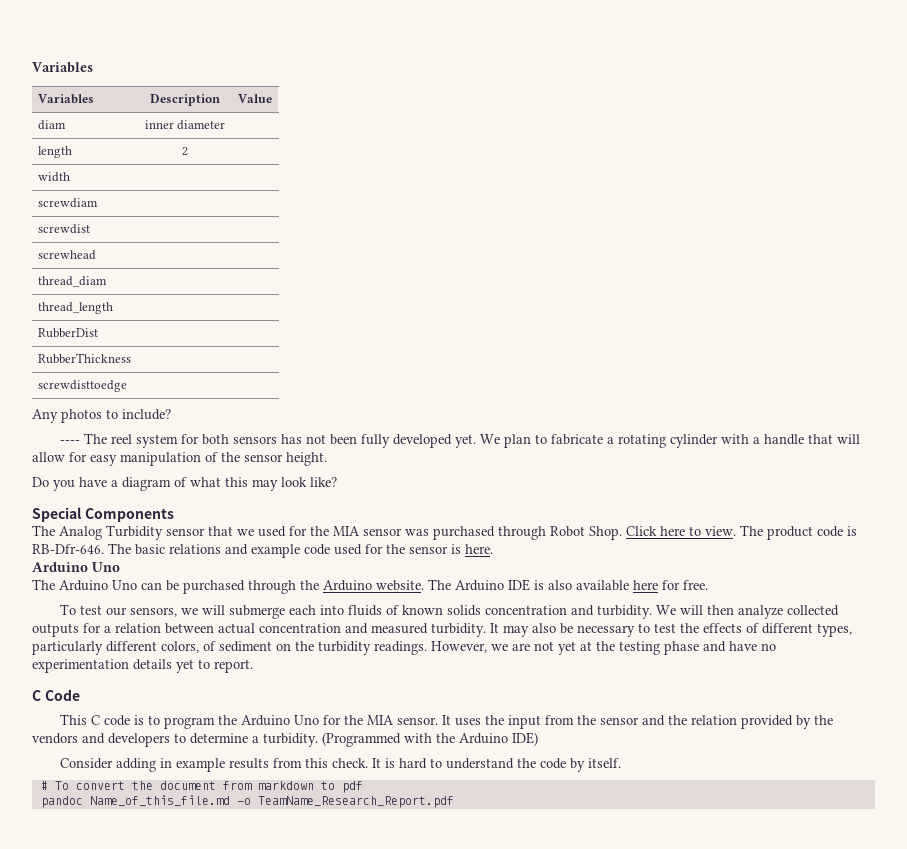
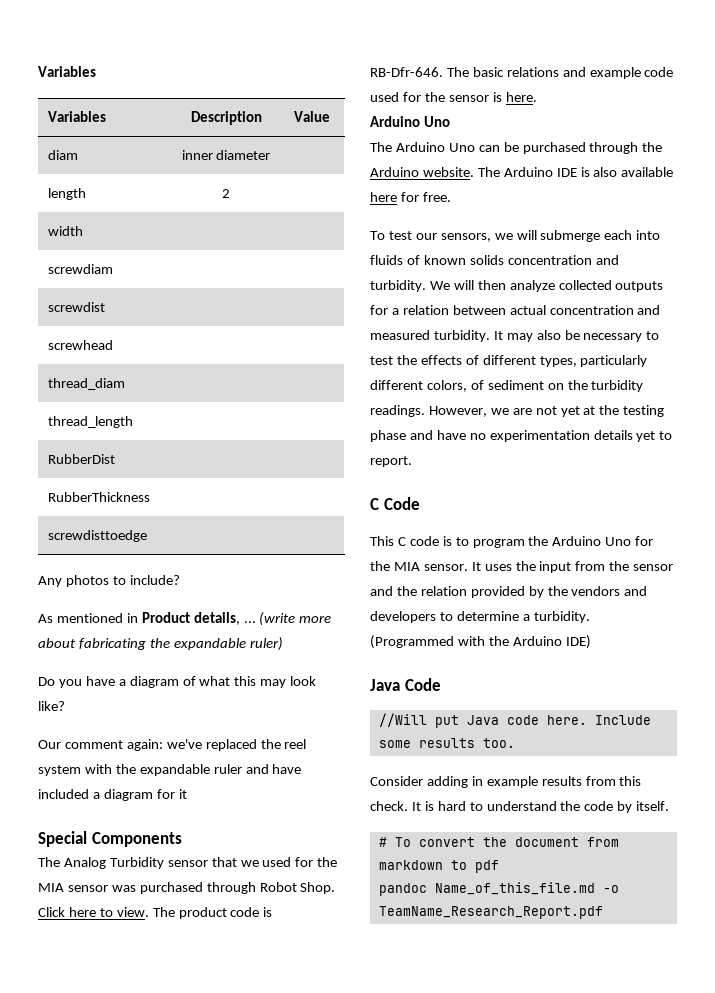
[59,433,860,448] [32,452,327,466] ---- The reel system for both sensors has not been fully developed yet. We plan to fabricate a rotating cylinder with a handle that will allow for easy manipulation of the sensor height. -> [38,612,332,626] [38,637,283,651] As mentioned in Product details, ... (write more about fabricating the expandable ruler)
(337, 482) none -> [38,739,307,751] [38,764,302,776] [38,789,187,801] // Our comment again: we've replaced the reel system with the expandable ruler and have included a diagram for it
(538, 739) none -> [370,678,441,691] [378,713,651,728] [378,738,515,748] // Java Code // //Will put Java code here. Include some results too.

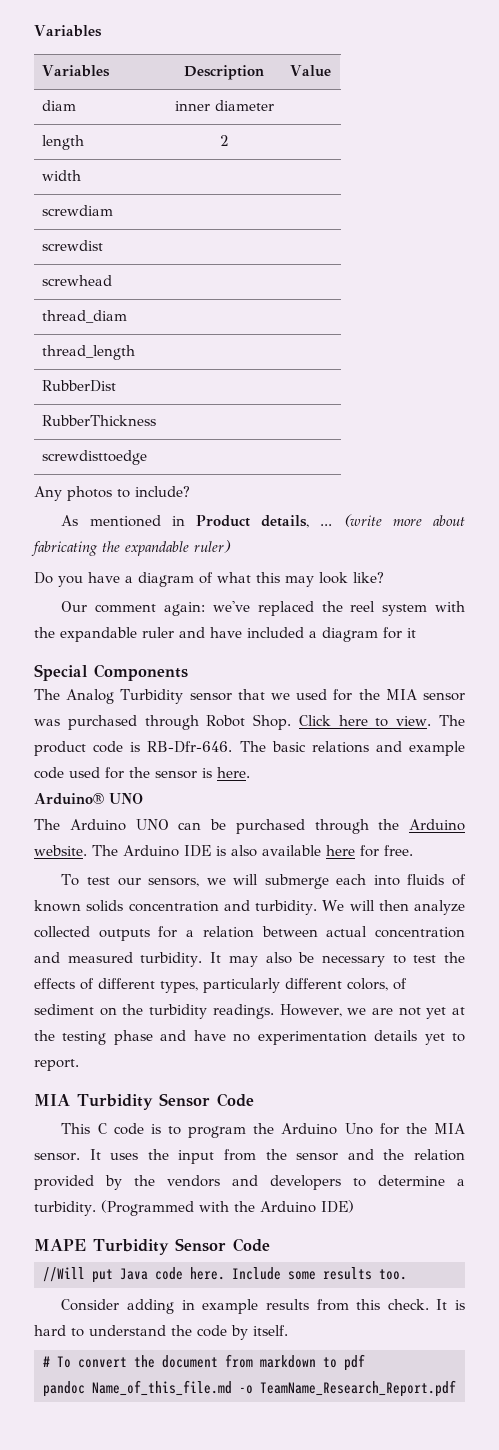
[370,116,450,127] [370,142,475,152] Arduino Uno // The Arduino Uno -> [34,793,143,805] [34,819,169,831] Arduino® UNO // The Arduino UNO
[370,498,379,510] C -> [34,1093,210,1110] MIA Turbidity Sensor
[370,679,400,691] Java -> [34,1238,226,1255] MAPE Turbidity Sensor

